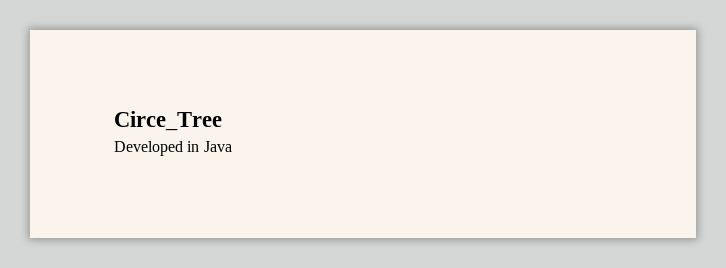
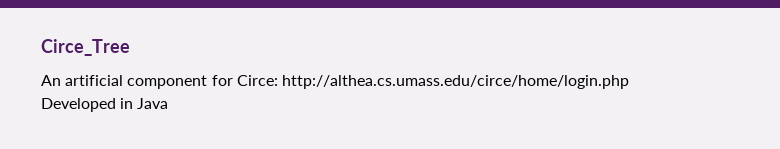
(222, 121) none -> [41,75,629,89] // An artificial component for Circe: http://althea.cs.umass.edu/circe/home/login.php

